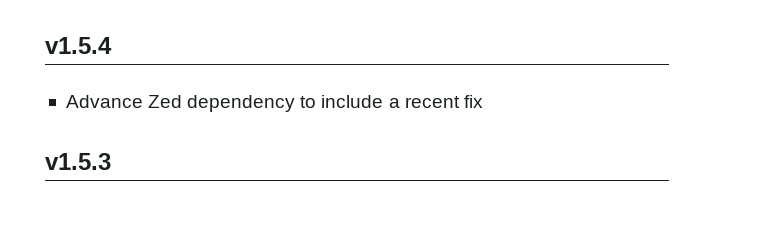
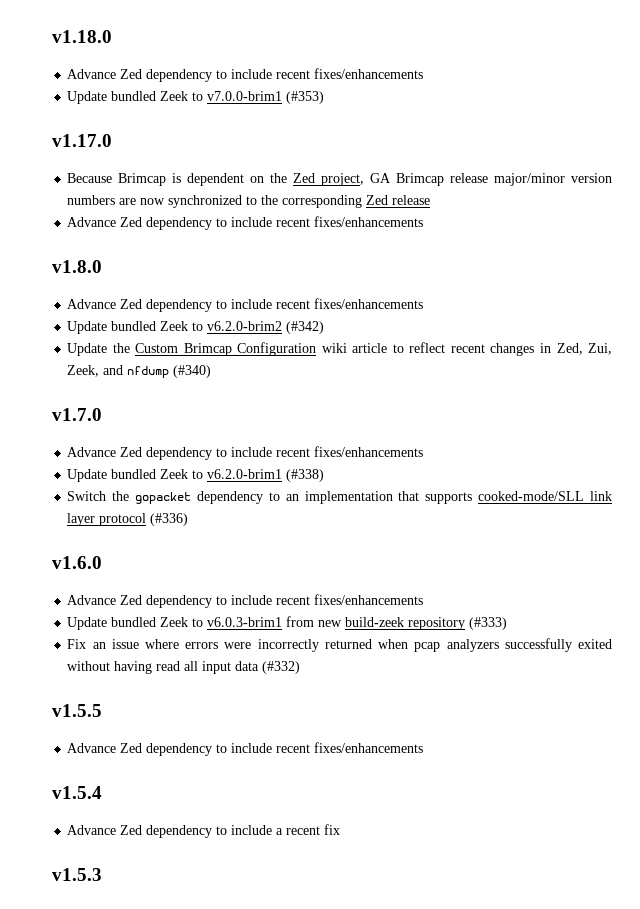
(45, 45) none -> [52,30,112,43] [67,68,424,82] [67,91,325,104] [52,134,112,147] [67,173,613,186] [67,195,431,208] [67,216,424,230] [52,260,102,273] [67,298,424,312] [67,321,325,334] [67,342,612,356] [67,365,212,378] [52,408,102,421] [67,446,424,460] [67,469,325,482] [67,491,613,504] [67,513,189,526] [52,556,102,569] [67,594,424,608] [67,616,508,630] [67,638,613,652] [67,661,301,674] [52,704,102,717] [67,742,424,756] v1.18.0 // Advance Zed dependency to include recent fixes/enhancements // Update bundled Zeek to v7.0.0-brim1 (#353) // v1.17.0 // Because Brimcap is dependent on the Zed project, GA Brimcap release major/minor version numbers are now synchronized to the corresponding Zed release // Advance Zed dependency to include recent fixes/enhancements // v1.8.0 // Advance Zed dependency to include recent fixes/enhancements // Update bundled Zeek to v6.2.0-brim2 (#342) // Update the Custom Brimcap Configuration wiki article to reflect recent changes in Zed, Zui, Zeek, and nfdump (#340) // v1.7.0 // Advance Zed dependency to include recent fixes/enhancements // Update bundled Zeek to v6.2.0-brim1 (#338) // Switch the gopacket dependency to an implementation that supports cooked-mode/SLL link layer protocol (#336) // v1.6.0 // Advance Zed dependency to include recent fixes/enhancements // Update bundled Zeek to v6.0.3-brim1 from new build-zeek repository (#333) // Fix an issue where errors were incorrectly returned when pcap analyzers successfully exited without having read all input data (#332) // v1.5.5 // Advance Zed dependency to include recent fixes/enhancements //

